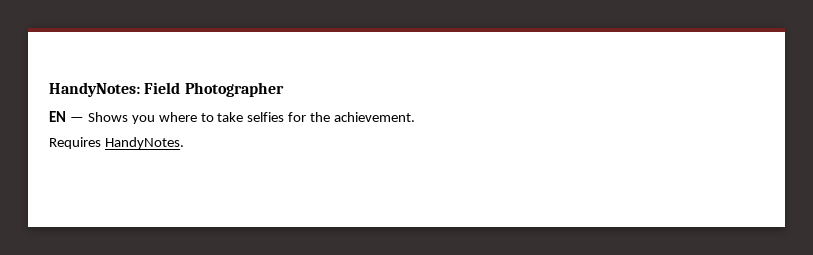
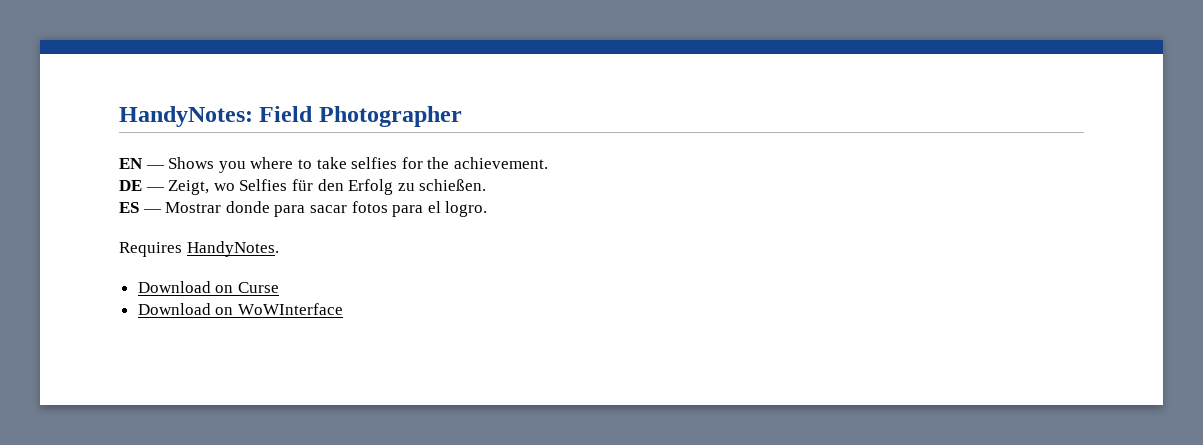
[49,137,184,149] Requires HandyNotes. -> [119,179,487,195] [119,201,488,217] [119,241,279,257] [137,281,279,293] [137,303,343,315] DE — Zeigt, wo Selfies für den Erfolg zu schießen. // ES — Mostrar donde para sacar fotos para el logro. // Requires HandyNotes. // Download on Curse // Download on WoWInterface

